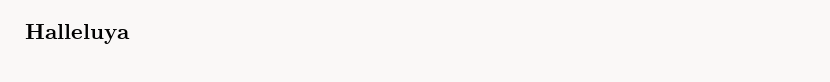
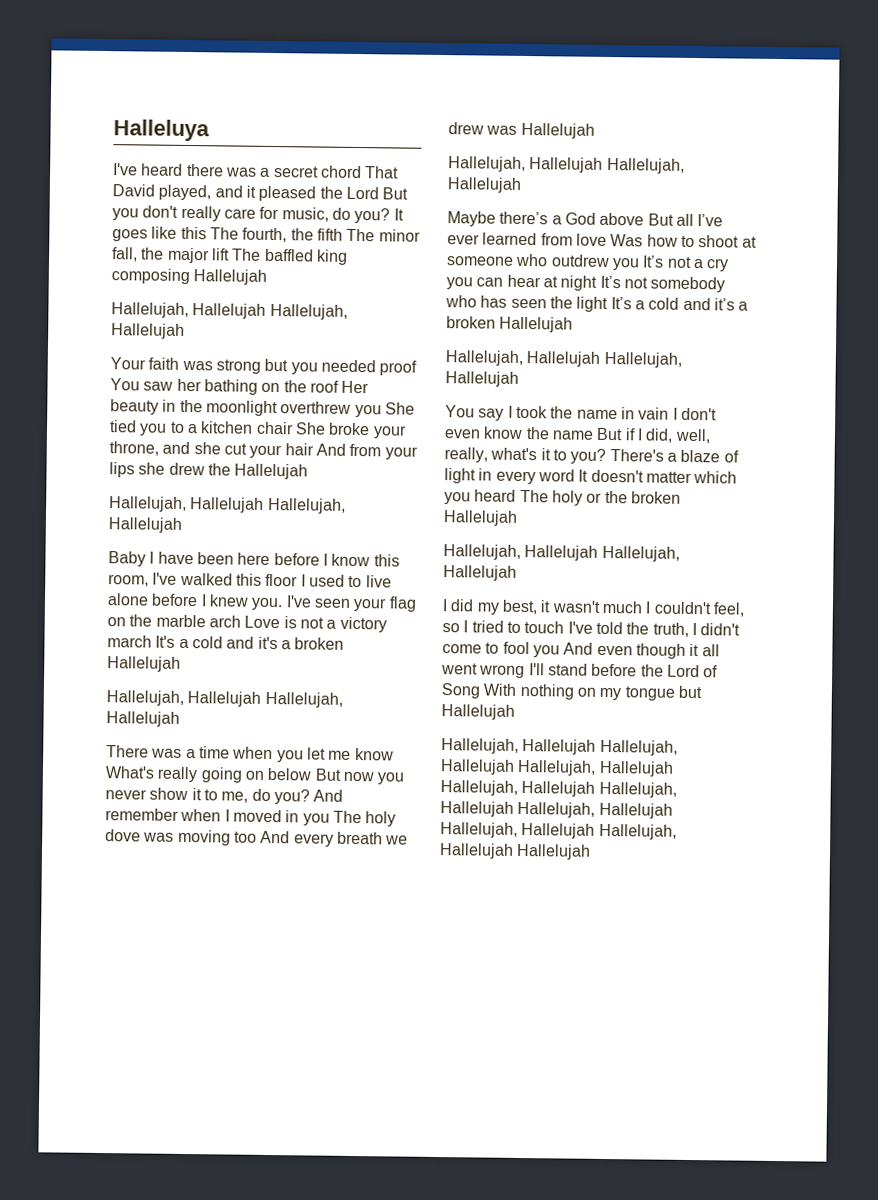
(130, 34) none -> [113,163,400,179] [112,184,409,202] [112,205,404,224] [112,226,421,243] [111,247,348,265] [111,268,268,285] [111,302,348,320] [111,323,185,339] [110,357,418,376] [110,378,370,395] [110,399,415,418] [109,420,407,439] [109,441,418,460] [109,462,309,480] [109,496,346,514] [108,517,182,533] [108,551,400,567] [108,572,392,588] [107,593,417,612] [107,614,387,633] [107,635,345,650] [107,656,181,672] [106,690,343,708] [106,711,180,727] [106,745,394,763] [105,766,405,785] [105,787,344,805] [105,808,397,827] [105,829,409,847] [448,122,595,139] [448,156,685,174] [447,177,522,193] [447,211,724,227] [447,232,757,248] [446,253,730,272] [446,274,726,293] [445,295,749,312] [446,316,574,333] [445,350,682,368] [445,371,519,387] [445,405,717,421] [444,426,711,444] [444,447,739,464] [444,468,738,485] [444,489,681,506] [443,510,518,526] [443,544,680,562] [443,565,517,581] [442,599,744,617] [442,620,741,637] [442,641,720,659] [441,663,719,679] [441,683,702,701] [441,704,515,720] [441,738,678,756] [440,759,674,777] [440,780,677,798] [440,801,673,819] [440,822,677,840] [439,843,592,860] // I've heard there was a secret chord That David played, and it pleased the Lord But you don't really care for music, do you? It goes like this The fourth, the fifth The minor fall, the major lift The baffled king composing Hallelujah // Hallelujah, Hallelujah Hallelujah, Hallelujah // Your faith was strong but you needed proof You saw her bathing on the roof Her beauty in the moonlight overthrew you She tied you to a kitchen chair She broke your throne, and she cut your hair And from your lips she drew the Hallelujah // Hallelujah, Hallelujah Hallelujah, Hallelujah // Baby I have been here before I know this room, I've walked this floor I used to live alone before I knew you. I've seen your flag on the marble arch Love is not a victory march It's a cold and it's a broken Hallelujah // Hallelujah, Hallelujah Hallelujah, Hallelujah // There was a time when you let me know What's really going on below But now you never show it to me, do you? And remember when I moved in you The holy dove was moving too And every breath we drew was Hallelujah // Hallelujah, Hallelujah Hallelujah, Hallelujah // Maybe there’s a God above But all I’ve ever learned from love Was how to shoot at someone who outdrew you It’s not a cry you can hear at night It’s not somebody who has seen the light It’s a cold and it’s a broken Hallelujah // Hallelujah, Hallelujah Hallelujah, Hallelujah // You say I took the name in vain I don't even know the name But if I did, well, really, what's it to you? There's a blaze of light in every word It doesn't matter which you heard The holy or the broken Hallelujah // Hallelujah, Hallelujah Hallelujah, Hallelujah // I did my best, it wasn't much I couldn't feel, so I tried to touch I've told the truth, I didn't come to fool you And even though it all went wrong I'll stand before the Lord of Song With nothing on my tongue but Hallelujah // Hallelujah, Hallelujah Hallelujah, Hallelujah Hallelujah, Hallelujah Hallelujah, Hallelujah Hallelujah, Hallelujah Hallelujah, Hallelujah Hallelujah, Hallelujah Hallelujah, Hallelujah Hallelujah

